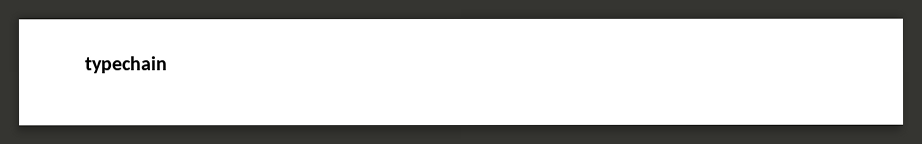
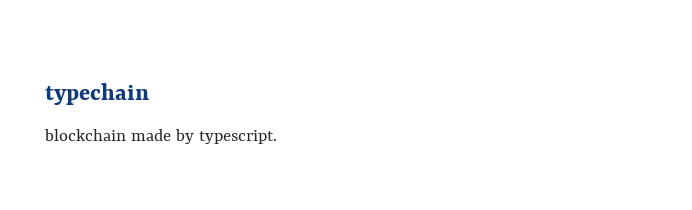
(168, 65) none -> [44,129,277,144] // blockchain made by typescript.

